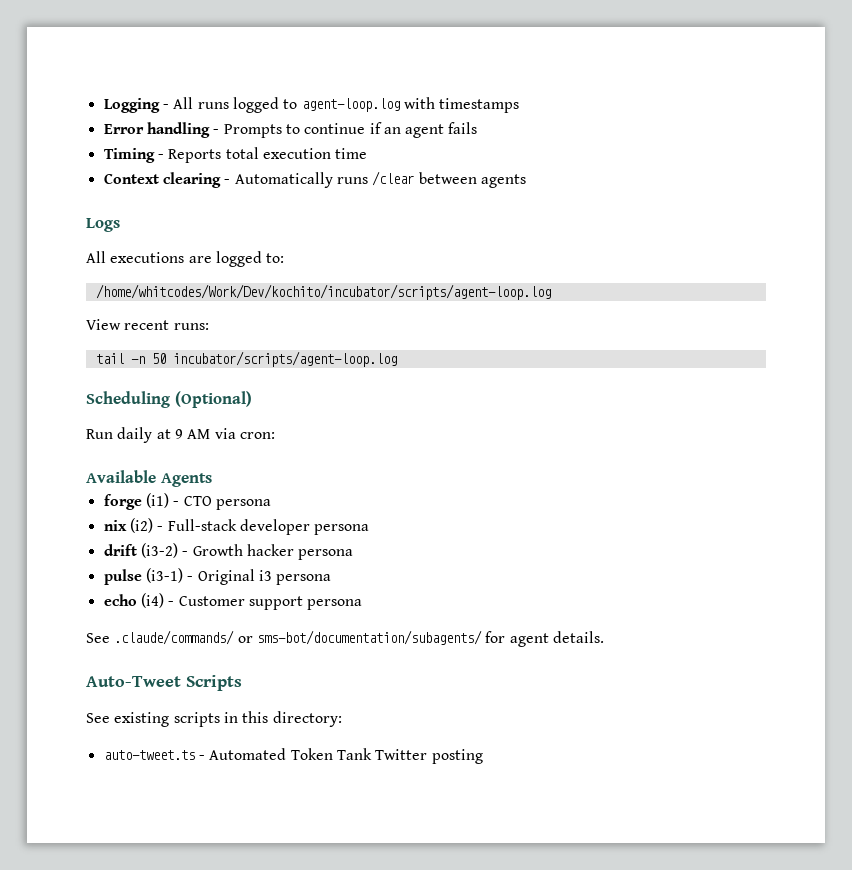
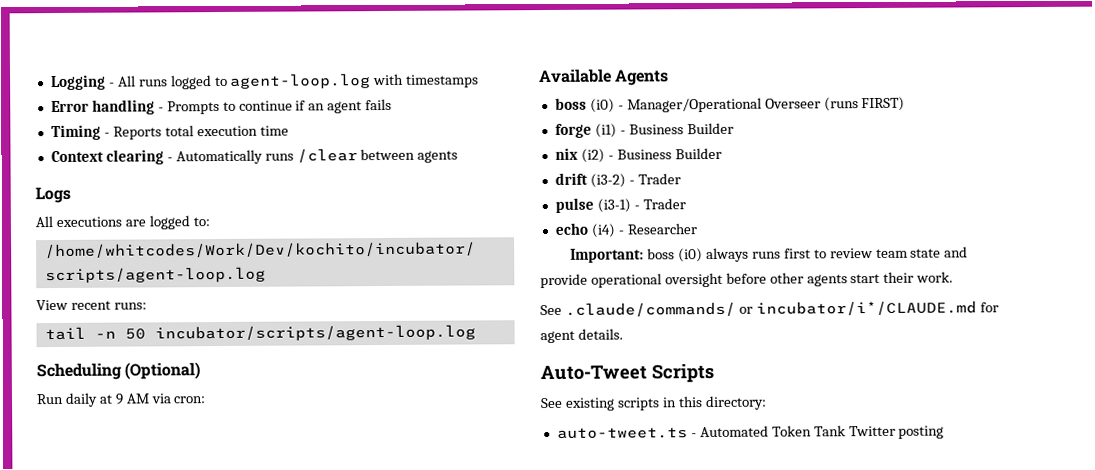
(212, 480) none -> [554,96,906,113] // boss (i0) - Manager/Operational Overseer (runs FIRST)
[183,496,271,510] CTO persona -> [628,122,734,135] Business Builder
[167,519,370,535] Full-stack developer persona -> [616,147,722,160] Business Builder
[192,544,354,560] Growth hacker persona -> [637,173,681,185] Trader
[197,569,332,585] Original i3 persona -> [642,198,686,210] Trader
[178,596,363,610] Customer support persona -> [626,223,697,235] [570,246,969,263] [540,271,954,289] Researcher // Important: boss (i0) always runs first to review team state and provide operational oversight before other agents start their work.
[256,630,482,645] sms-bot/documentation/subagents/ -> [755,300,977,316] incubator/i*/CLAUDE.md

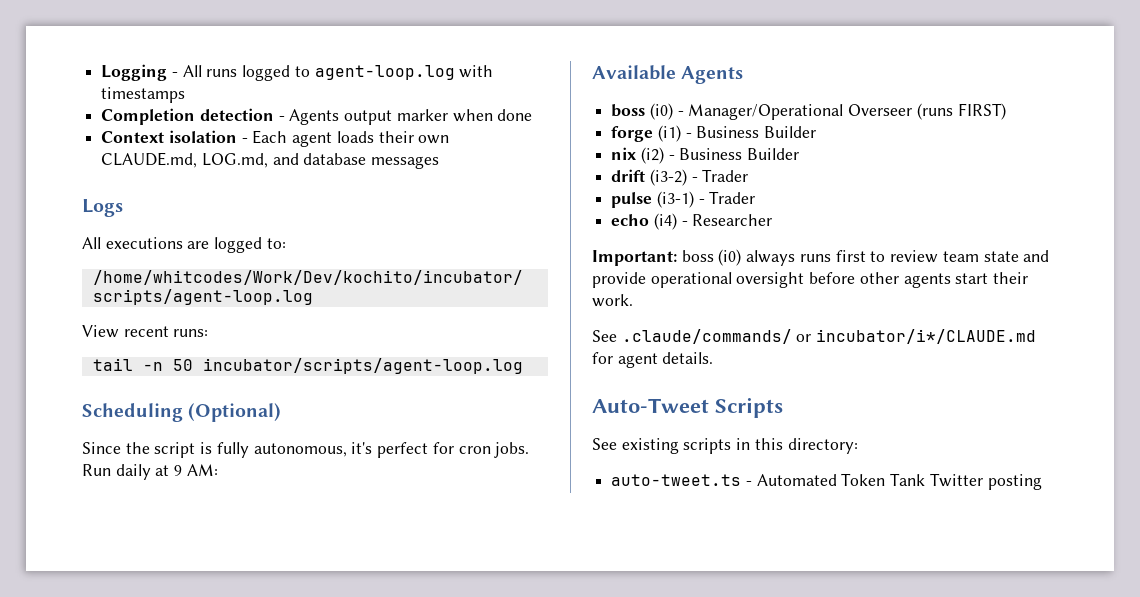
[50,98,393,115] [50,124,289,141] [50,148,459,165] Error handling - Prompts to continue if an agent fails // Timing - Reports total execution time // Context clearing - Automatically runs /clear between agents -> [101,108,533,125] [101,130,450,147] [101,152,440,169] Completion detection - Agents output marker when done // Context isolation - Each agent loads their own CLAUDE.md, LOG.md, and database messages
(202, 371) none -> [82,442,530,458] Since the script is fully autonomous, it's perfect for cron jobs.
[125,393,207,404] AM via cron: -> [186,464,218,476] AM:

